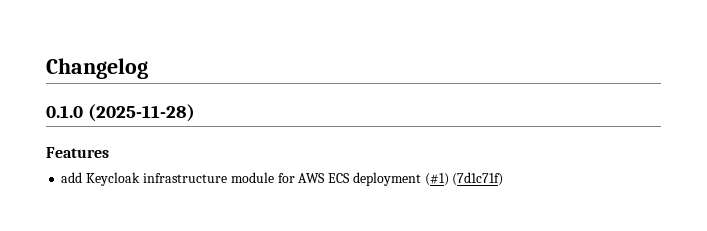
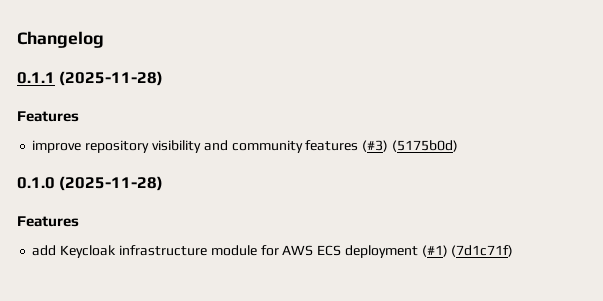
(148, 68) none -> [17,71,164,86] [17,111,79,122] [32,140,458,153] // 0.1.1 (2025-11-28) // Features // improve repository visibility and community features (#3) (5175b0d)

